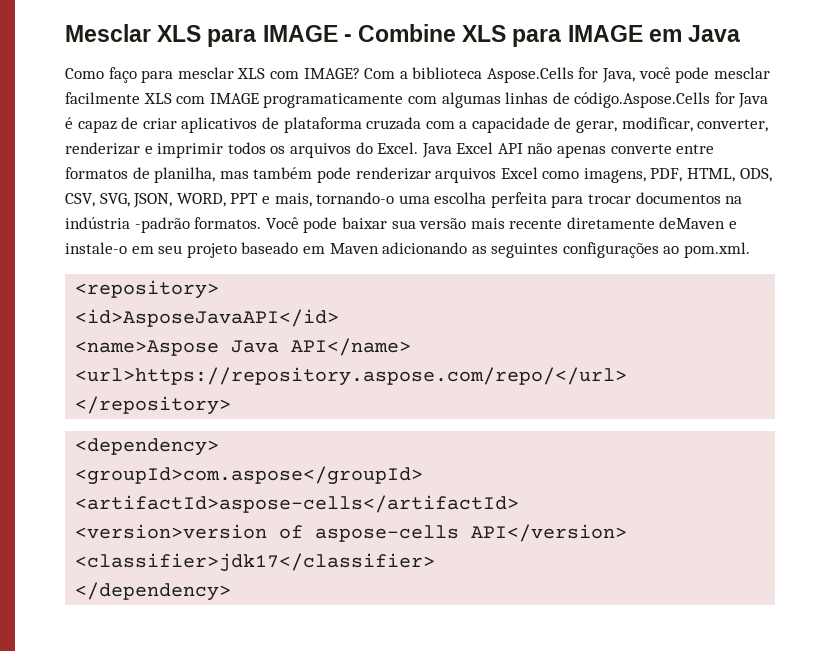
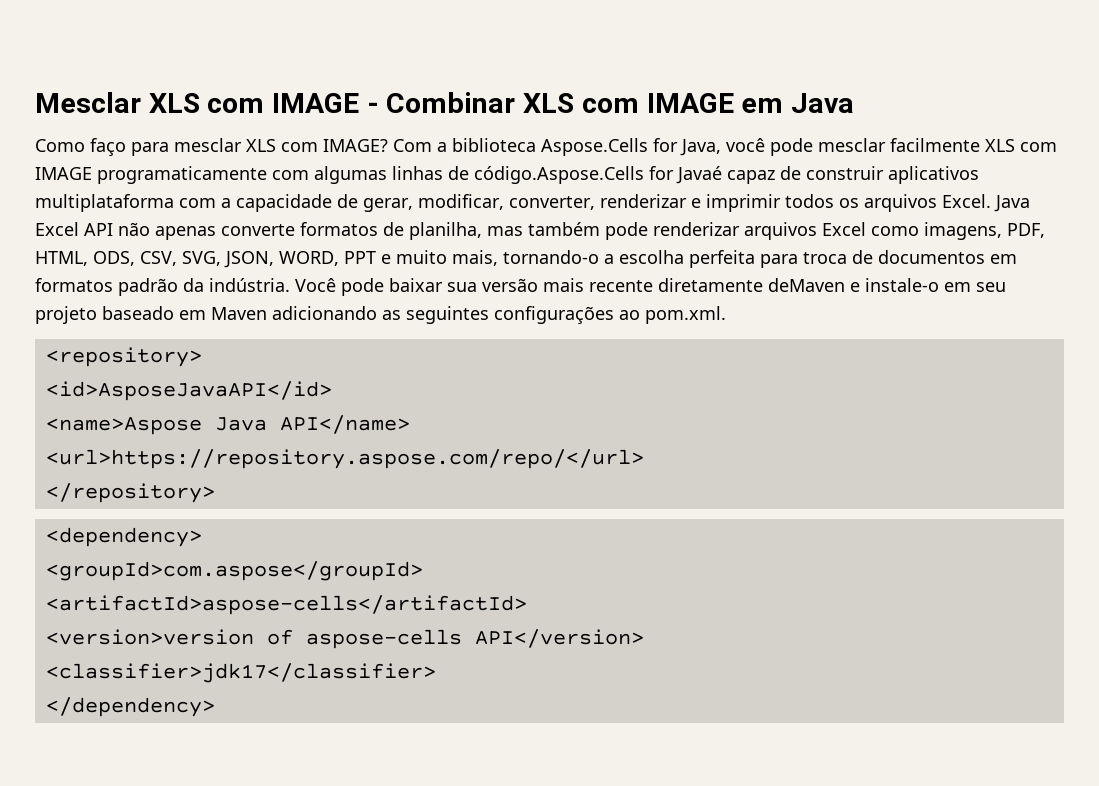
[207,29,257,47] para -> [207,98,265,113] com
[358,24,562,47] Combine XLS para -> [386,92,639,113] Combinar XLS com
[738,93,769,108] [65,117,422,133] Java é capaz de criar aplicativos de plataforma cruzada -> [676,166,979,184] [35,194,174,212] Javaé capaz de construir aplicativos multiplataforma
[355,142,373,154] do -> (937, 203) none
[676,144,715,154] entre -> (295, 230) none
(270, 200) none -> [396,250,447,264] muito
[398,195,430,204] uma -> [604,254,614,264] a
[588,192,743,204] [65,217,262,233] trocar documentos na indústria -padrão formatos. -> [803,250,1017,264] [35,278,290,296] troca de documentos em formatos padrão da indústria.

